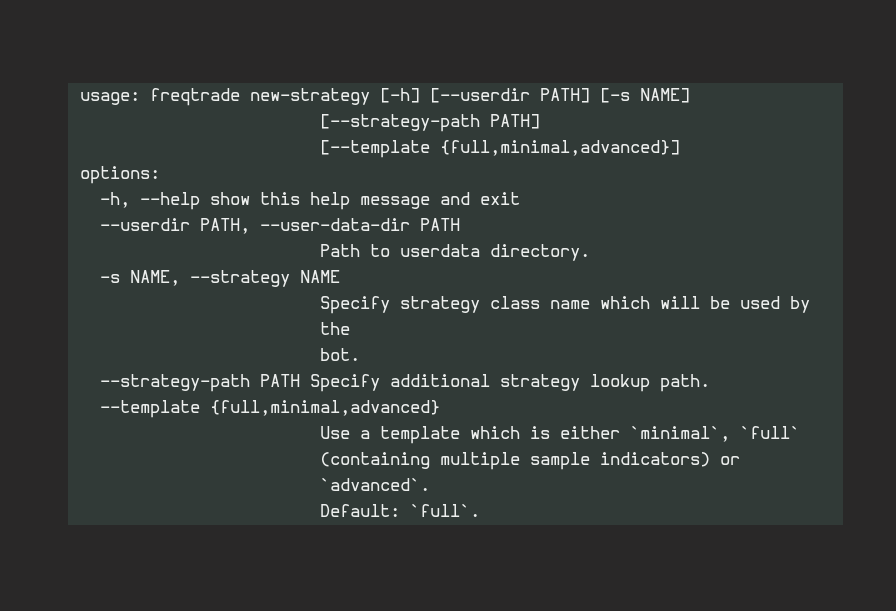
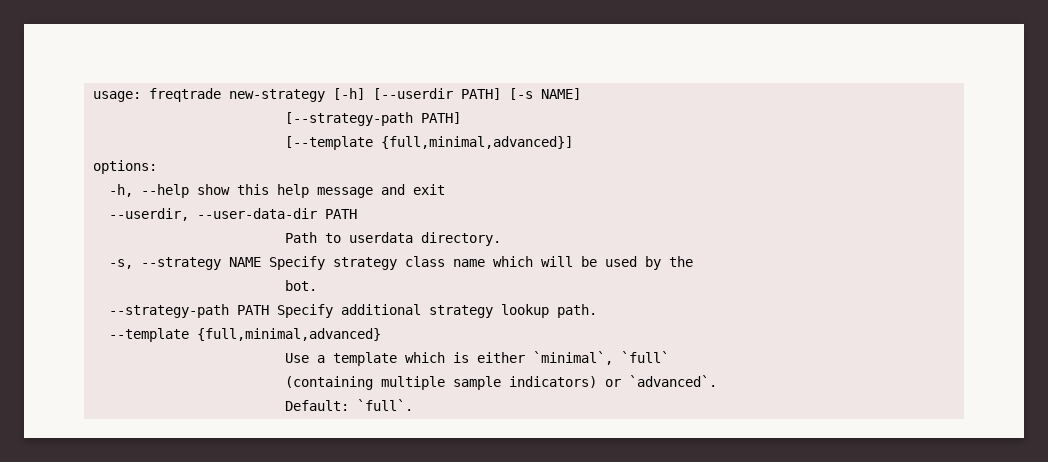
[100,218,251,234] --userdir PATH, -> [109,208,190,221] --userdir,
[100,270,181,286] -s NAME, -> [109,259,134,269] -s,
(341, 276) // -> (262, 262) none

